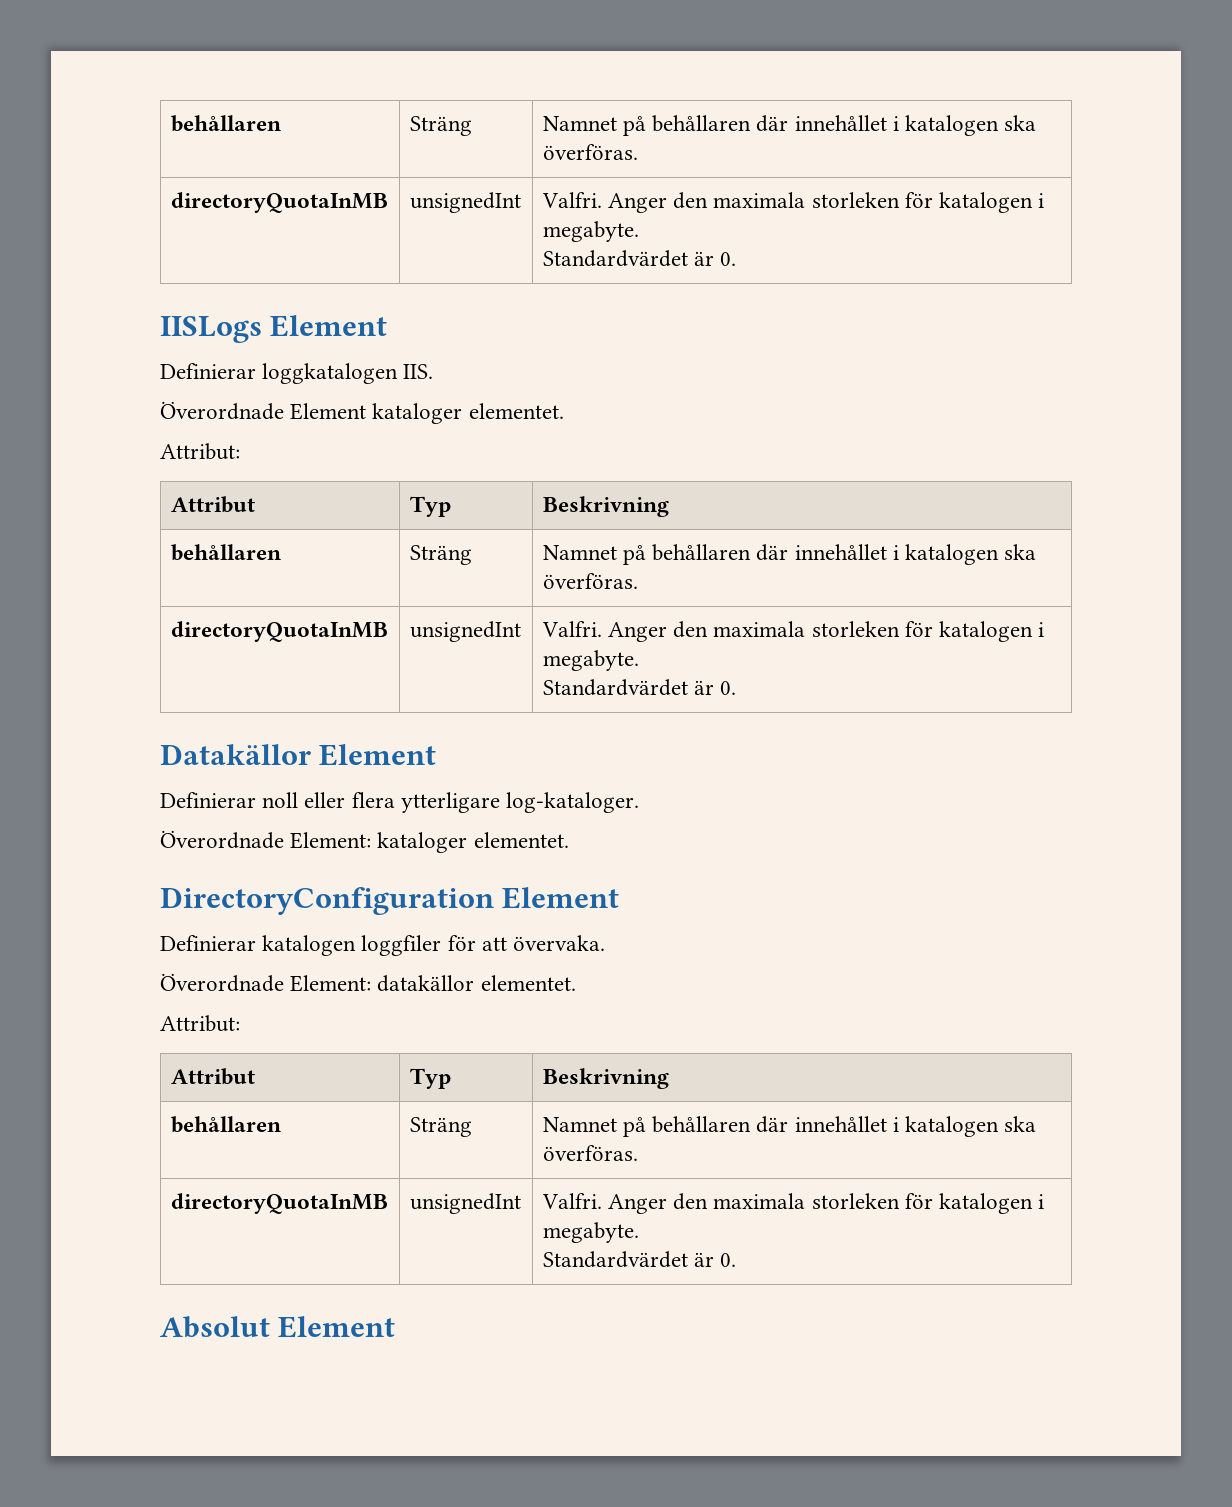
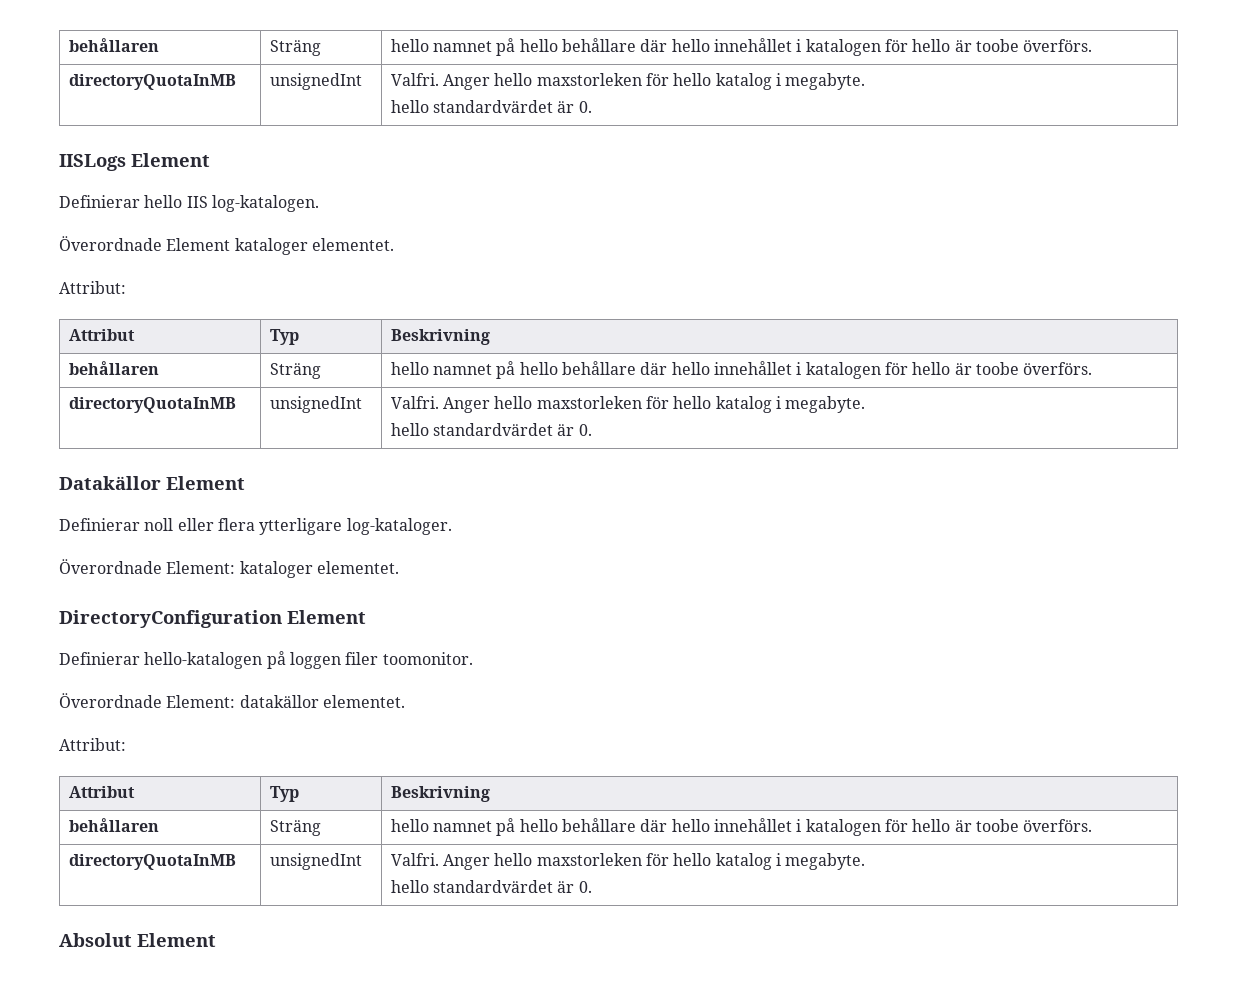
[170,115,281,132] [409,116,472,136] [542,115,1037,136] [542,144,638,160] [170,192,388,213] [409,192,521,213] [541,192,1045,213] [542,221,639,242] [542,250,688,267] behållaren | Sträng | Namnet på behållaren där innehållet i katalogen ska överföras. // directoryQuotaInMB | unsignedInt | Valfri. Anger den maximala storleken för katalogen i megabyte. // Standardvärdet -> [68,38,159,52] [269,40,321,56] [390,38,1093,56] [68,74,236,90] [269,73,362,90] [390,73,866,90] [390,100,554,113] behållaren | Sträng | hello namnet på hello behållare där hello innehållet i katalogen för hello är toobe överförs. // directoryQuotaInMB | unsignedInt | Valfri. Anger hello maxstorleken för hello katalog i megabyte. // hello standardvärdet
[262,363,434,384] loggkatalogen IIS. -> [144,195,319,212] hello IIS log-katalogen.
[542,544,1037,565] [542,573,638,589] [170,621,388,642] [409,621,521,642] [541,621,1045,642] [542,650,639,671] [542,679,688,696] Namnet på behållaren där innehållet i katalogen ska överföras. // directoryQuotaInMB | unsignedInt | Valfri. Anger den maximala storleken för katalogen i megabyte. // Standardvärdet -> [390,361,1093,379] [68,397,236,413] [269,396,362,413] [390,396,866,413] [390,423,554,436] hello namnet på hello behållare där hello innehållet i katalogen för hello är toobe överförs. // directoryQuotaInMB | unsignedInt | Valfri. Anger hello maxstorleken för hello katalog i megabyte. // hello standardvärdet
[262,935,606,956] katalogen loggfiler för att övervaka. -> [144,651,473,669] hello-katalogen på loggen filer toomonitor.
[542,1116,1037,1137] [542,1145,638,1161] [170,1193,388,1214] [409,1193,521,1214] [541,1193,1045,1214] [542,1222,639,1243] [542,1251,688,1268] Namnet på behållaren där innehållet i katalogen ska överföras. // directoryQuotaInMB | unsignedInt | Valfri. Anger den maximala storleken för katalogen i megabyte. // Standardvärdet -> [390,818,1093,836] [68,854,236,870] [269,853,362,870] [390,853,866,870] [390,880,554,893] hello namnet på hello behållare där hello innehållet i katalogen för hello är toobe överförs. // directoryQuotaInMB | unsignedInt | Valfri. Anger hello maxstorleken för hello katalog i megabyte. // hello standardvärdet

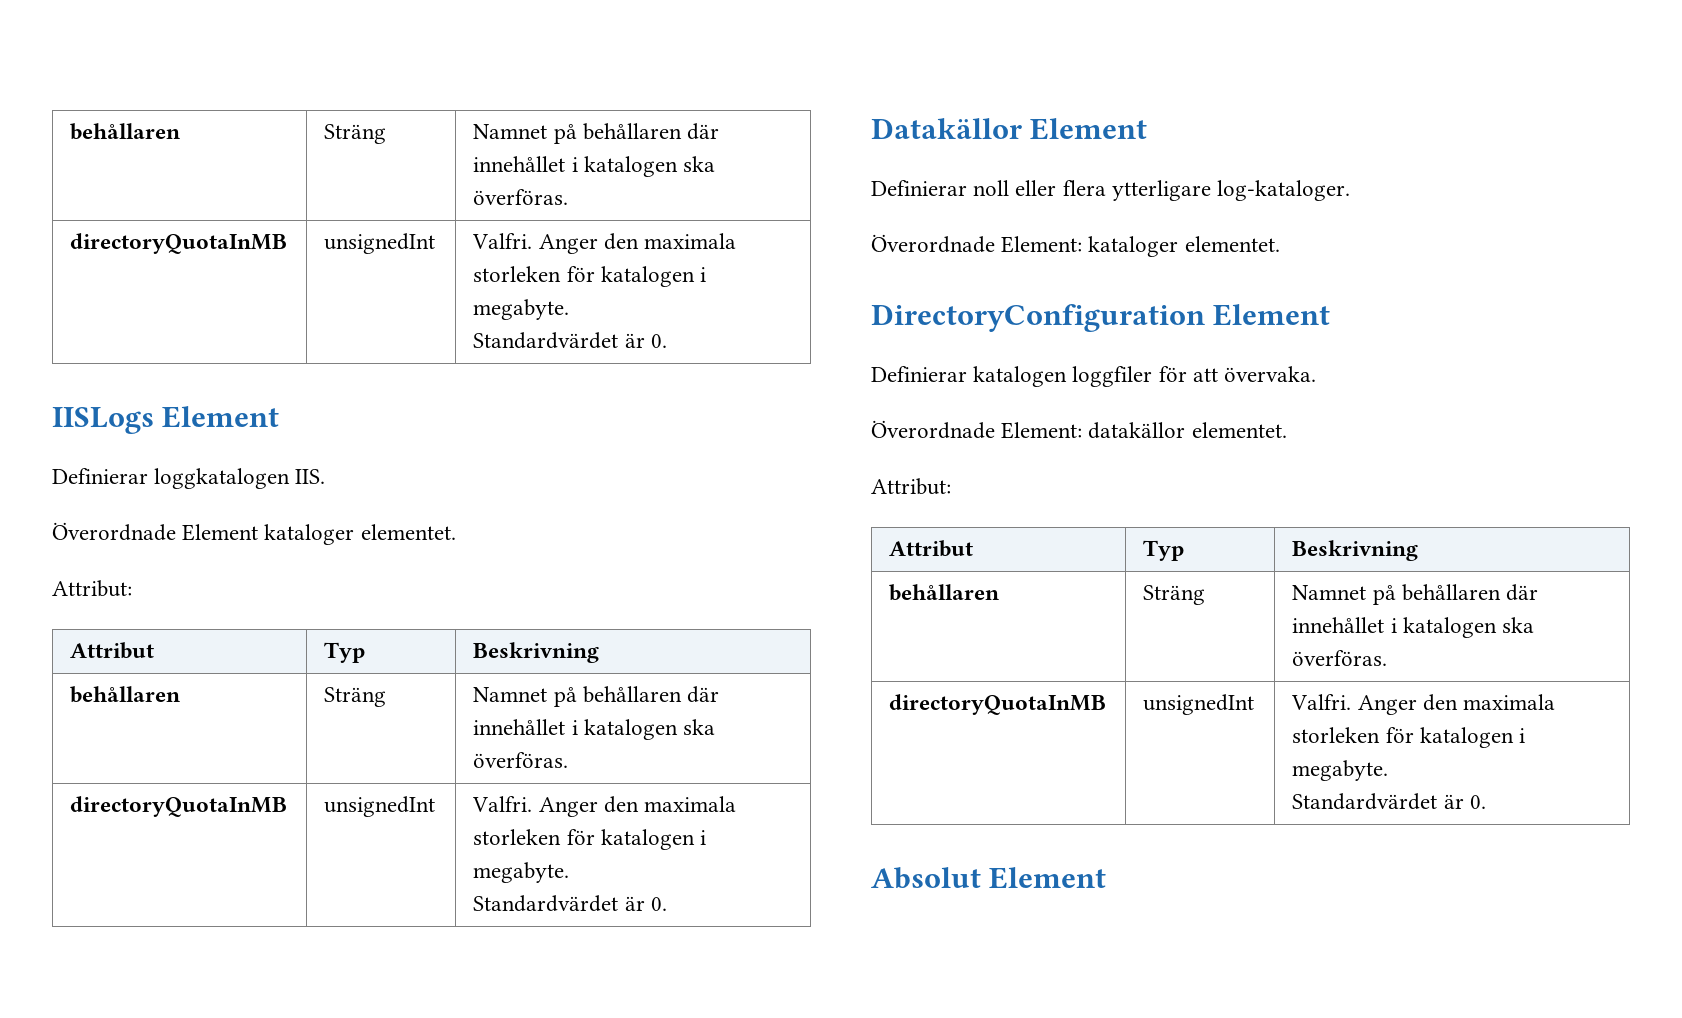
[68,38,159,52] [269,40,321,56] [390,38,1093,56] [68,74,236,90] [269,73,362,90] [390,73,866,90] [390,100,554,113] behållaren | Sträng | hello namnet på hello behållare där hello innehållet i katalogen för hello är toobe överförs. // directoryQuotaInMB | unsignedInt | Valfri. Anger hello maxstorleken för hello katalog i megabyte. // hello standardvärdet -> [70,123,181,140] [324,124,387,144] [473,123,719,144] [473,156,715,177] [473,189,569,205] [70,233,288,254] [324,233,436,254] [472,233,736,254] [473,266,706,287] [473,299,570,320] [473,332,619,349] behållaren | Sträng | Namnet på behållaren där innehållet i katalogen ska överföras. // directoryQuotaInMB | unsignedInt | Valfri. Anger den maximala storleken för katalogen i megabyte. // Standardvärdet
[144,195,319,212] hello IIS log-katalogen. -> [154,468,326,489] loggkatalogen IIS.
[390,361,1093,379] [68,397,236,413] [269,396,362,413] [390,396,866,413] [390,423,554,436] hello namnet på hello behållare där hello innehållet i katalogen för hello är toobe överförs. // directoryQuotaInMB | unsignedInt | Valfri. Anger hello maxstorleken för hello katalog i megabyte. // hello standardvärdet -> [473,686,719,707] [473,719,715,740] [473,752,569,768] [70,796,288,817] [324,796,436,817] [472,796,736,817] [473,829,706,850] [473,862,570,883] [473,895,619,912] Namnet på behållaren där innehållet i katalogen ska överföras. // directoryQuotaInMB | unsignedInt | Valfri. Anger den maximala storleken för katalogen i megabyte. // Standardvärdet
[144,651,473,669] hello-katalogen på loggen filer toomonitor. -> [973,366,1317,387] katalogen loggfiler för att övervaka.
[390,818,1093,836] [68,854,236,870] [269,853,362,870] [390,853,866,870] [390,880,554,893] hello namnet på hello behållare där hello innehållet i katalogen för hello är toobe överförs. // directoryQuotaInMB | unsignedInt | Valfri. Anger hello maxstorleken för hello katalog i megabyte. // hello standardvärdet -> [1292,584,1538,605] [1292,617,1534,638] [1292,650,1388,666] [889,694,1107,715] [1143,694,1255,715] [1291,694,1555,715] [1292,727,1525,748] [1292,760,1389,781] [1292,793,1438,810] Namnet på behållaren där innehållet i katalogen ska överföras. // directoryQuotaInMB | unsignedInt | Valfri. Anger den maximala storleken för katalogen i megabyte. // Standardvärdet

